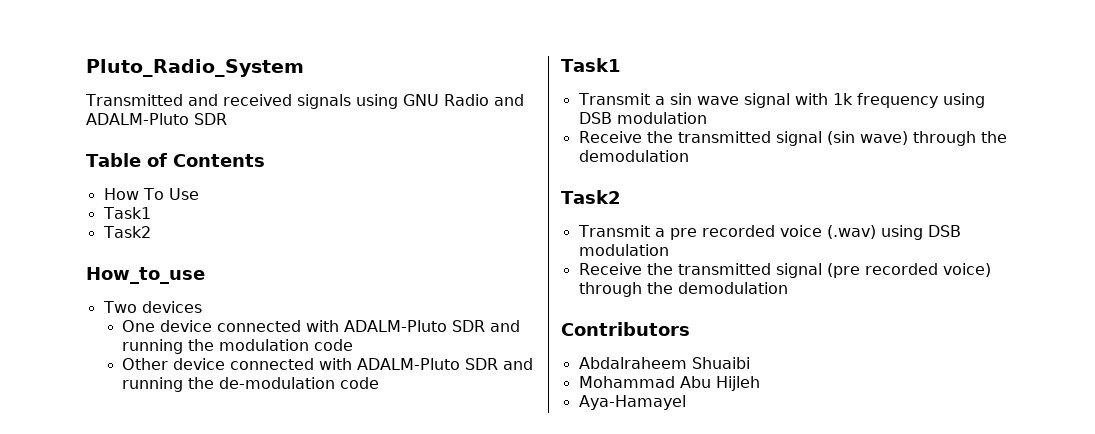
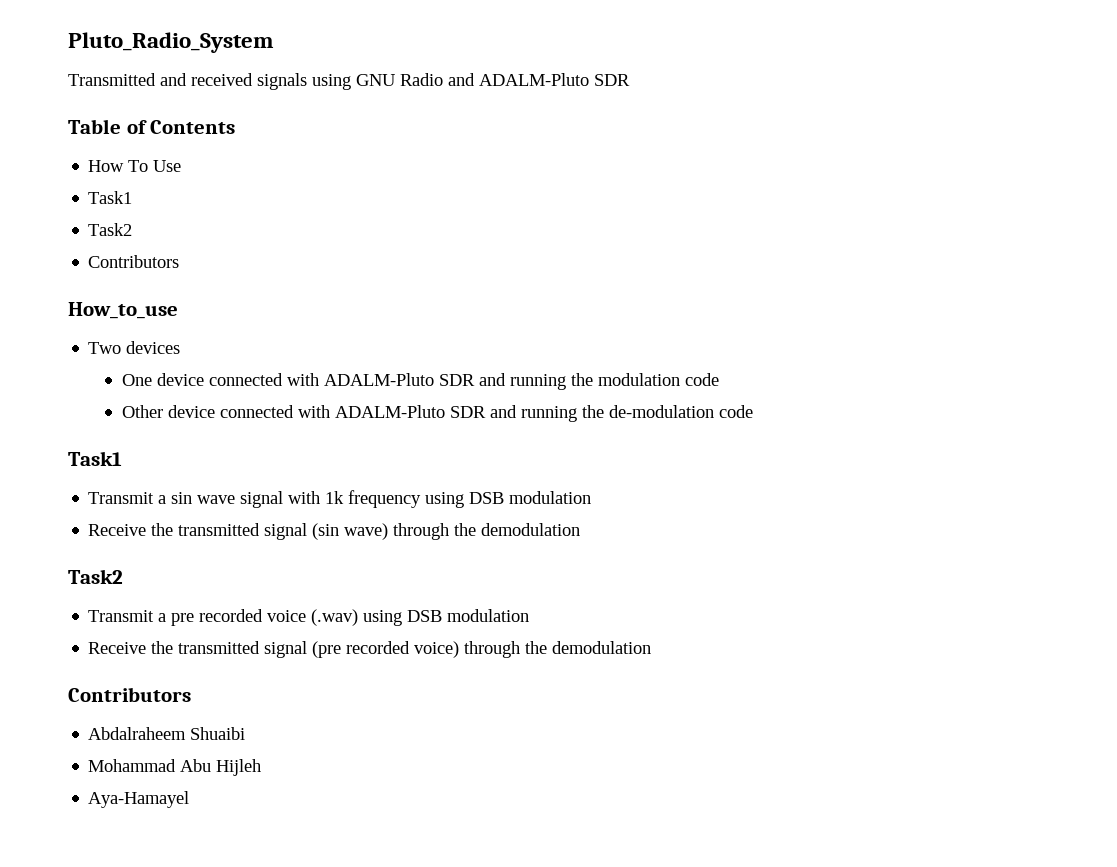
(151, 232) none -> [88,255,180,268] // Contributors

